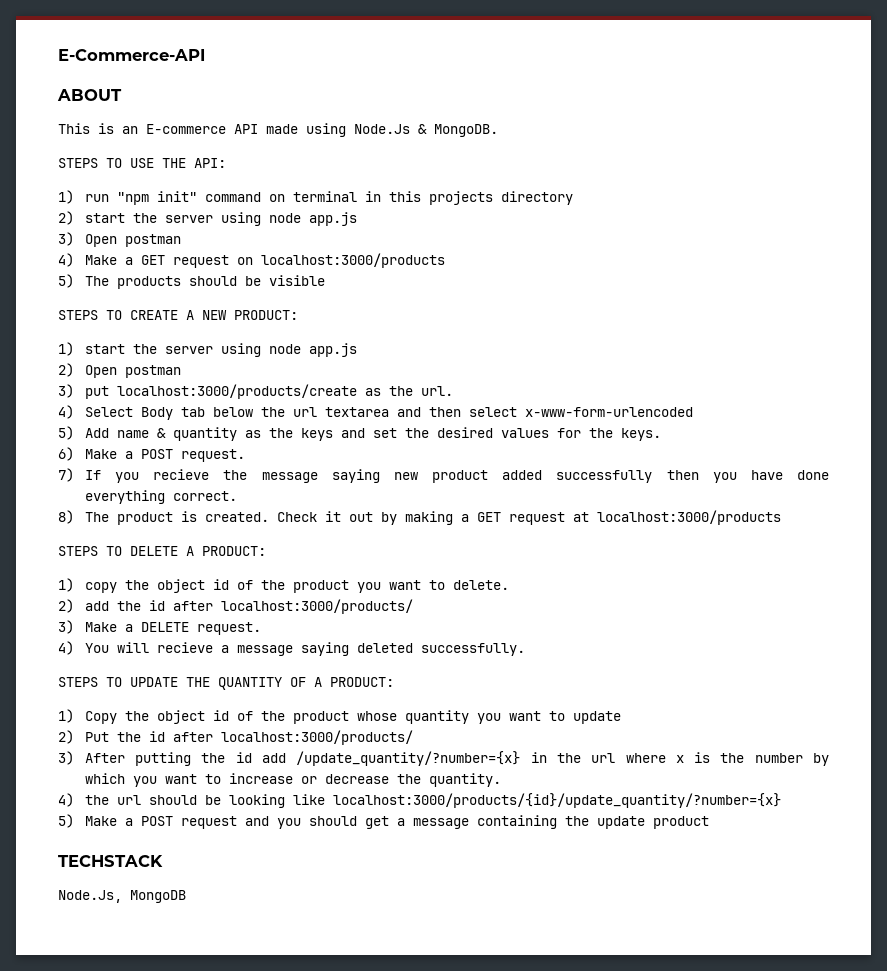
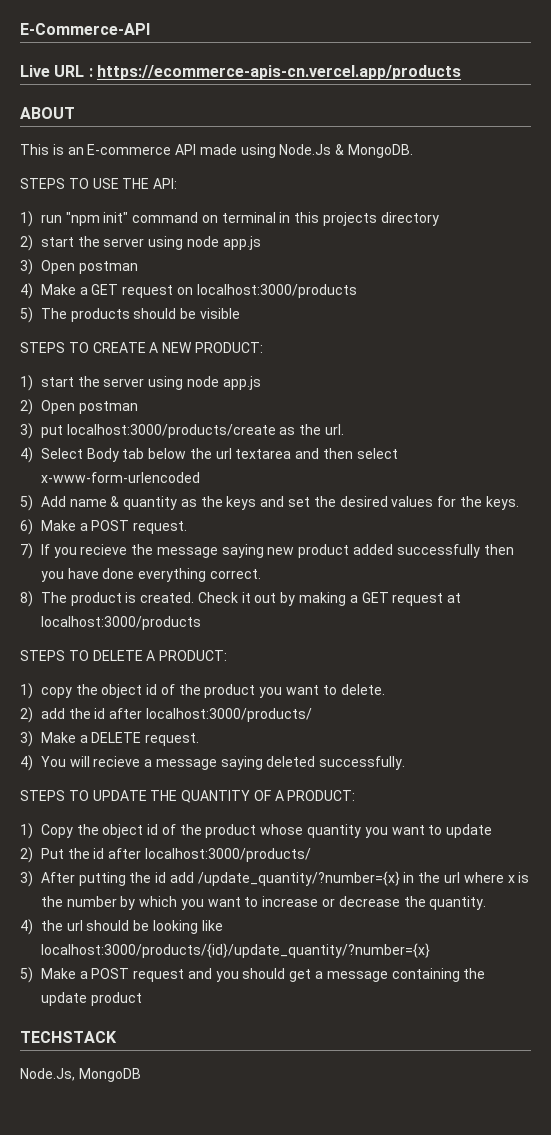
(205, 55) none -> [20,65,461,80] // Live URL : https://ecommerce-apis-cn.vercel.app/products

